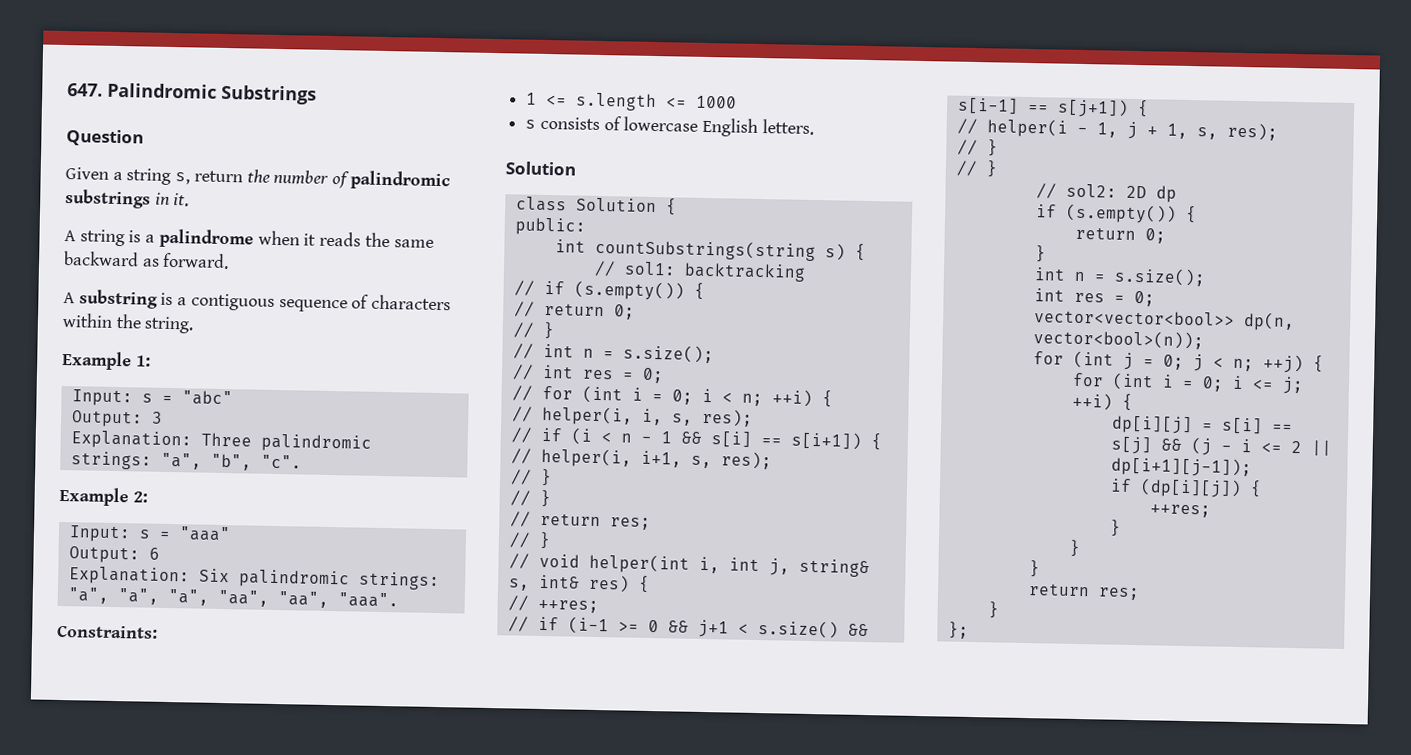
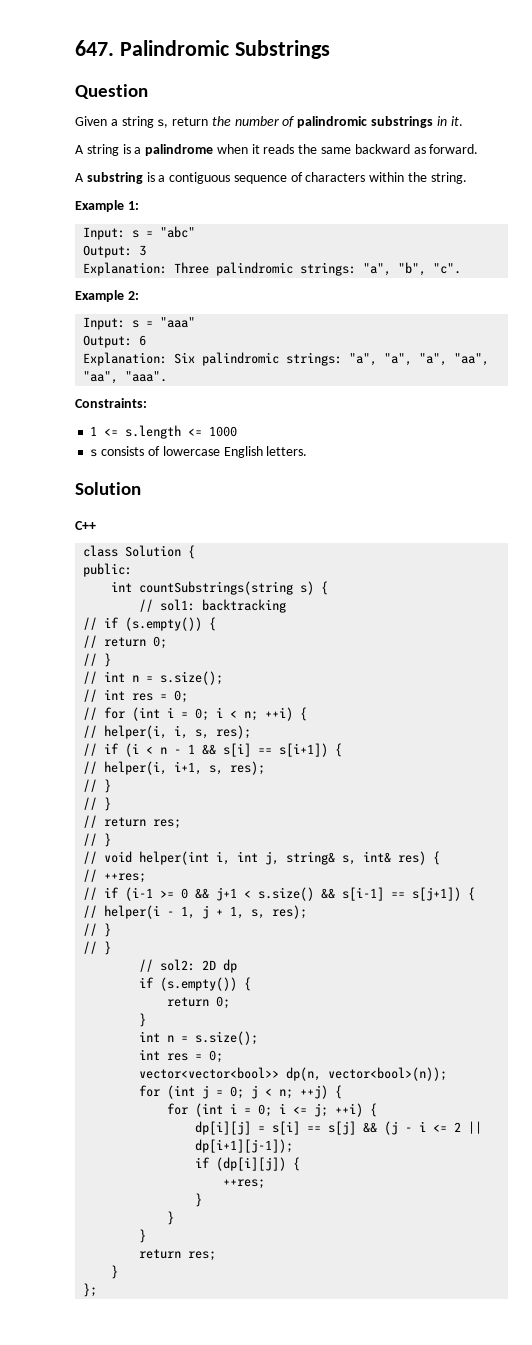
(576, 168) none -> [75,521,96,530] // C++

